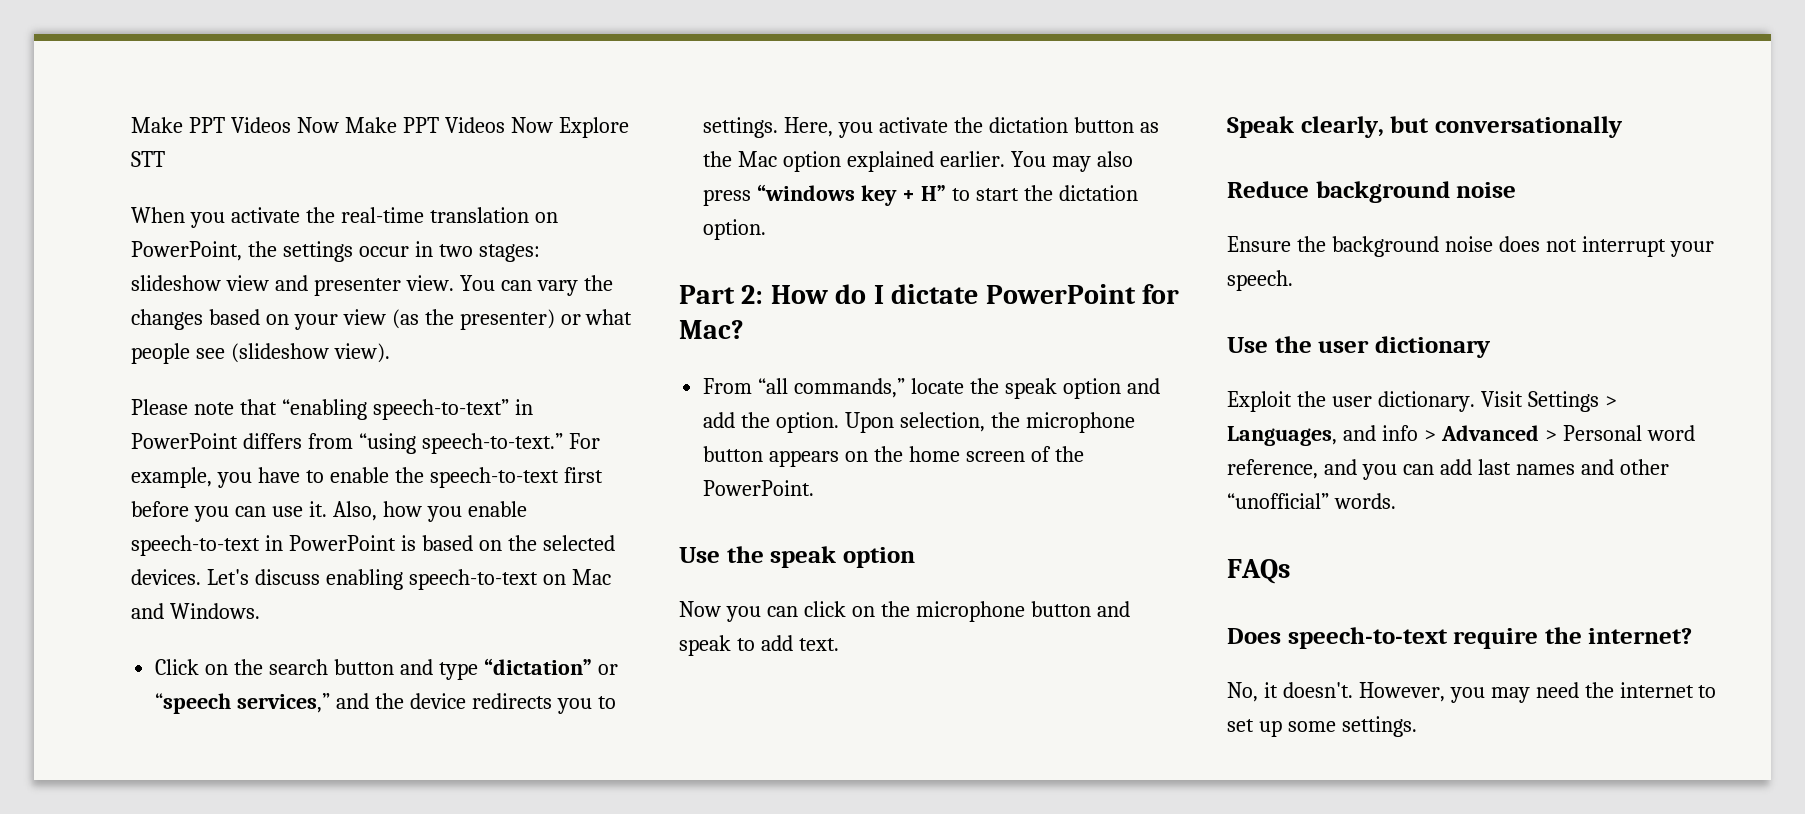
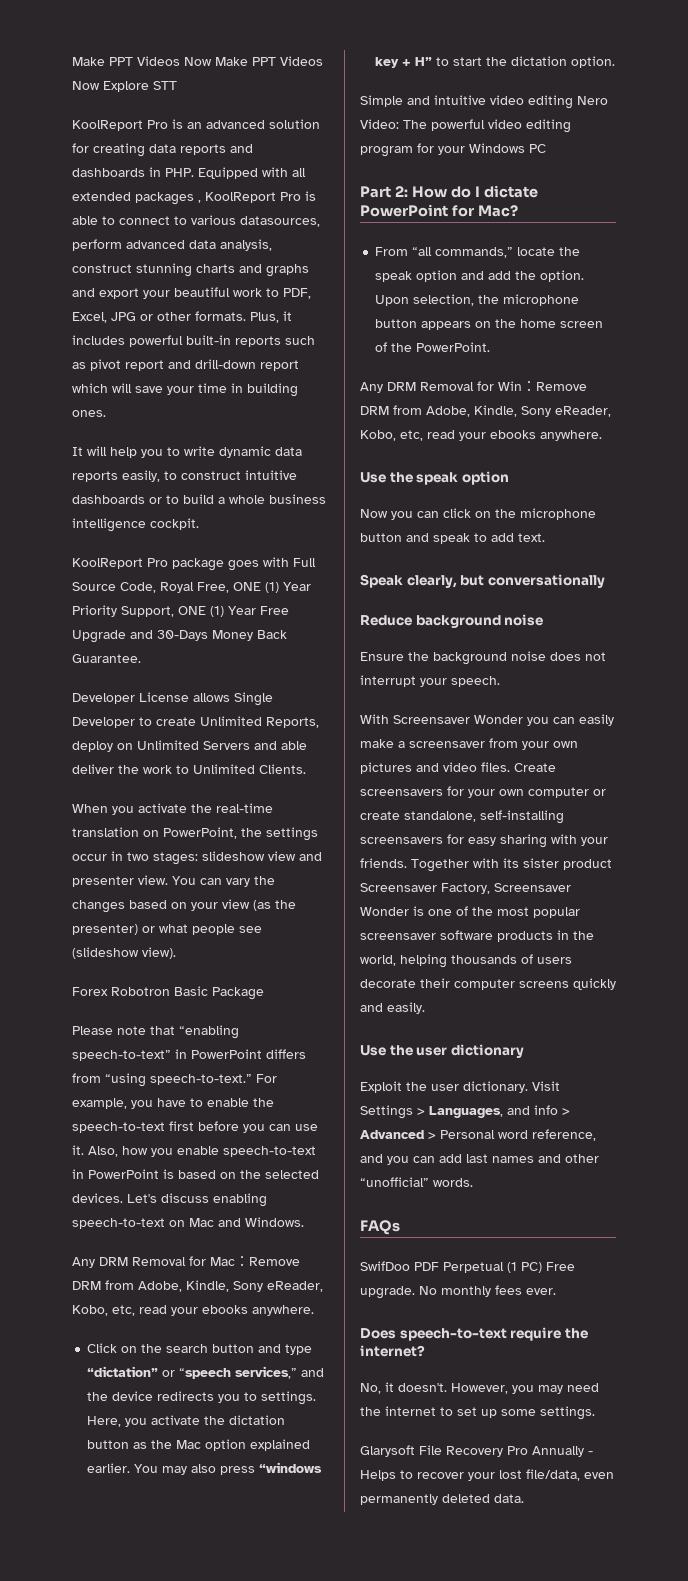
(165, 159) none -> [72,119,320,131] [72,143,253,157] [72,167,306,179] [72,191,316,205] [72,215,320,227] [72,239,272,251] [72,263,309,277] [72,287,311,299] [72,311,292,323] [72,335,315,347] [72,359,299,371] [72,383,298,397] [72,410,106,417] [72,446,302,458] [72,470,297,482] [72,494,326,504] [72,518,199,532] [72,557,316,571] [72,582,311,593] [72,605,289,617] [72,630,287,643] [72,654,141,663] [72,692,273,706] [72,716,319,728] [72,740,307,752] [72,764,306,774] // KoolReport Pro is an advanced solution for creating data reports and dashboards in PHP. Equipped with all extended packages , KoolReport Pro is able to connect to various datasources, perform advanced data analysis, construct stunning charts and graphs and export your beautiful work to PDF, Excel, JPG or other formats. Plus, it includes powerful built-in reports such as pivot report and drill-down report which will save your time in building ones. // It will help you to write dynamic data reports easily, to construct intuitive dashboards or to build a whole business intelligence cockpit. // KoolReport Pro package goes with Full Source Code, Royal Free, ONE (1) Year Priority Support, ONE (1) Year Free Upgrade and 30-Days Money Back Guarantee. // Developer License allows Single Developer to create Unlimited Reports, deploy on Unlimited Servers and able deliver the work to Unlimited Clients.
(390, 353) none -> [72,986,264,1000] // Forex Robotron Basic Package
(260, 611) none -> [72,1256,300,1268] [72,1280,323,1292] [72,1305,314,1316] // Any DRM Removal for Mac：Remove DRM from Adobe, Kindle, Sony eReader, Kobo, etc, read your ebooks anywhere.
(767, 229) none -> [360,95,608,109] [360,119,571,133] [360,143,546,157] // Simple and intuitive video editing Nero Video: The powerful video editing program for your Windows PC
(815, 488) none -> [360,381,587,393] [360,405,611,417] [360,430,602,441] // Any DRM Removal for Win：Remove DRM from Adobe, Kindle, Sony eReader, Kobo, etc, read your ebooks anywhere.
(1293, 280) none -> [360,714,614,726] [360,738,578,750] [360,762,556,774] [360,786,606,798] [360,810,564,824] [360,834,608,848] [360,858,612,872] [360,883,571,894] [360,906,580,918] [360,930,594,942] [360,954,572,968] [360,978,616,990] [360,1002,425,1014] // With Screensaver Wonder you can easily make a screensaver from your own pictures and video files. Create screensavers for your own computer or create standalone, self-installing screensavers for easy sharing with your friends. Together with its sister product Screensaver Factory, Screensaver Wonder is one of the most popular screensaver software products in the world, helping thousands of users decorate their computer screens quickly and easily.
(1290, 571) none -> [360,1261,575,1273] [360,1285,556,1299] // SwifDoo PDF Perpetual (1 PC) Free upgrade. No monthly fees ever.
(1417, 726) none -> [360,1445,593,1457] [360,1469,614,1481] [360,1494,524,1505] // Glarysoft File Recovery Pro Annually - Helps to recover your lost file/data, even permanently deleted data.

